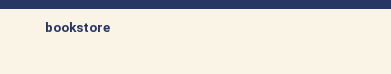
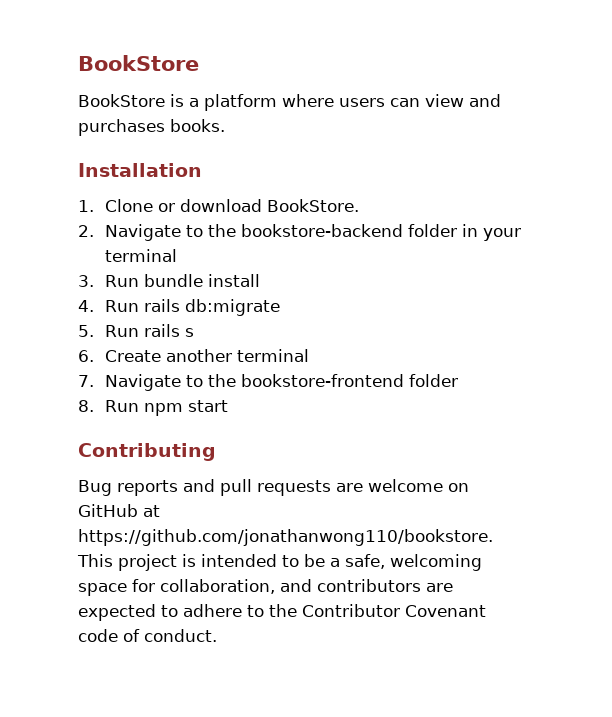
[45,22,110,32] bookstore -> [78,55,199,71] [78,94,501,111] [78,119,225,136] [78,163,202,177] [78,199,360,212] [78,224,522,241] [105,249,178,262] [78,274,261,287] [78,299,281,316] [78,324,195,337] [78,349,310,362] [78,374,459,391] [78,400,229,416] [78,443,216,461] [78,479,469,496] [78,504,160,517] [78,529,493,546] [77,554,482,571] [78,579,453,596] [78,604,486,621] [78,629,217,642] BookStore // BookStore is a platform where users can view and purchases books. // Installation // 1. Clone or download BookStore. // 2. Navigate to the bookstore-backend folder in your terminal // 3. Run bundle install // 4. Run rails db:migrate // 5. Run rails s // 6. Create another terminal // 7. Navigate to the bookstore-frontend folder // 8. Run npm start // Contributing // Bug reports and pull requests are welcome on GitHub at https://github.com/jonathanwong110/bookstore. This project is intended to be a safe, welcoming space for collaboration, and contributors are expected to adhere to the Contributor Covenant code of conduct.

